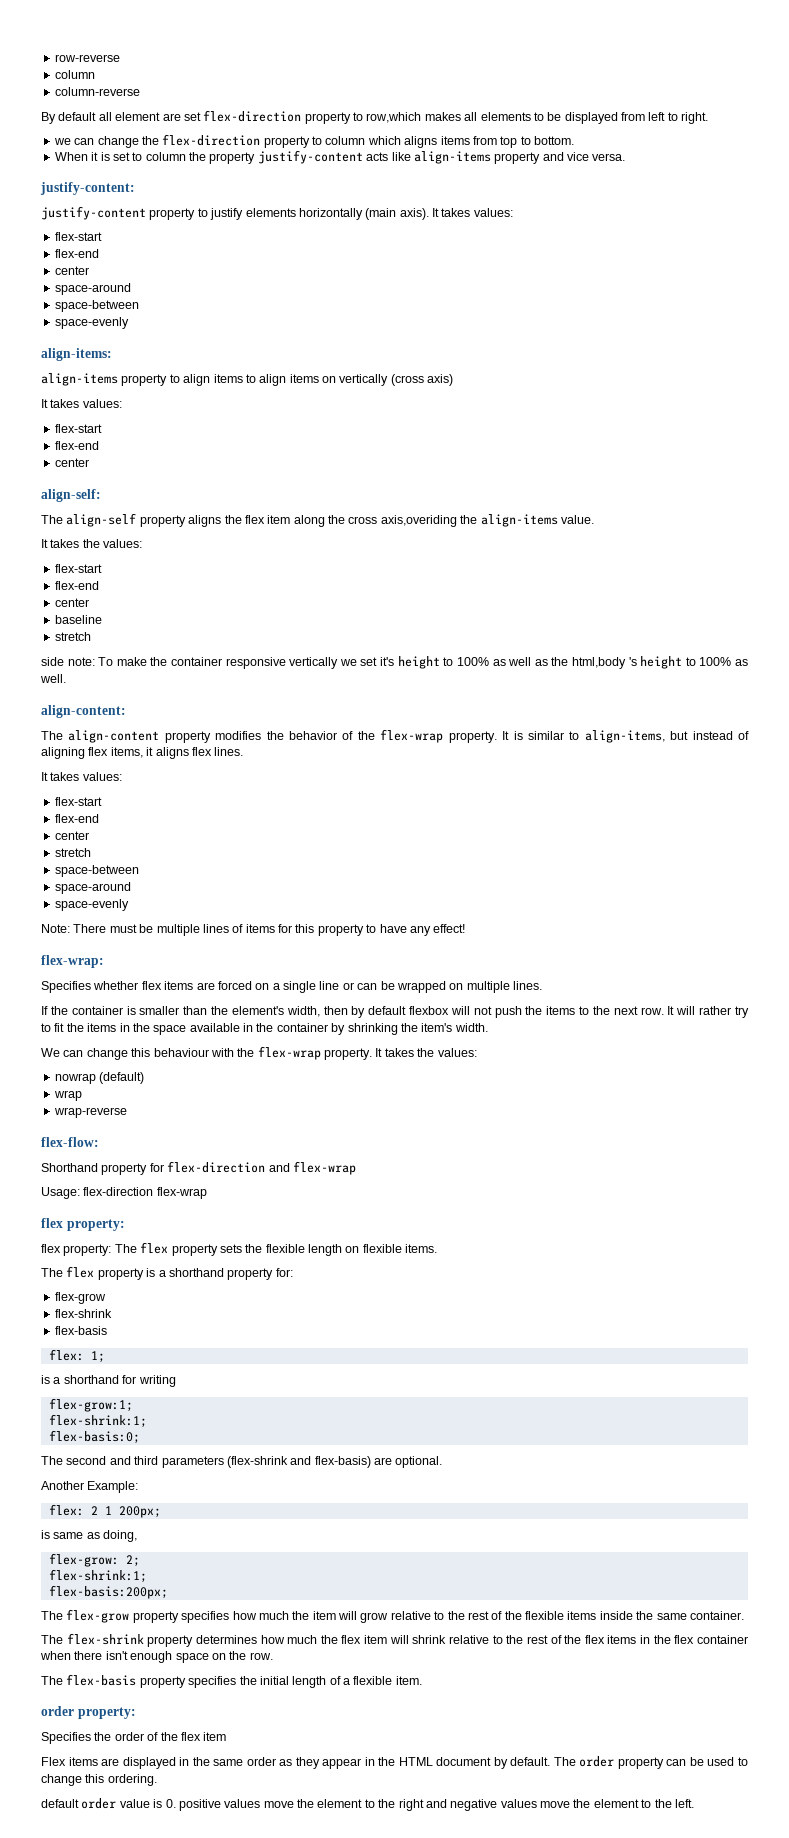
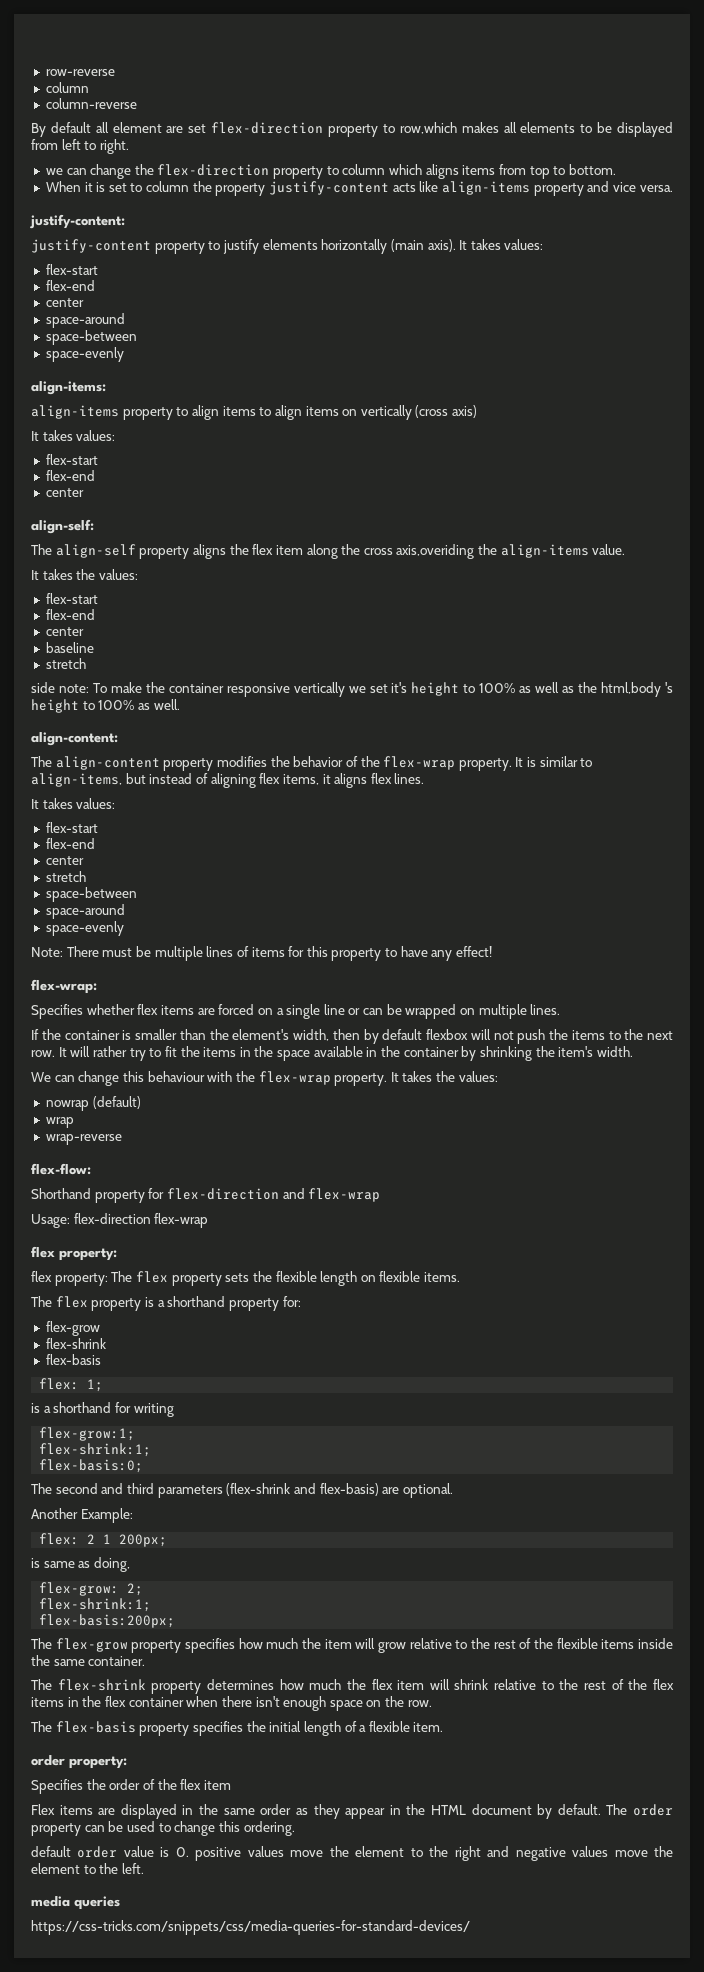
(694, 1803) none -> [31,1896,120,1910] [31,1920,470,1935] // media queries // https://css-tricks.com/snippets/css/media-queries-for-standard-devices/

